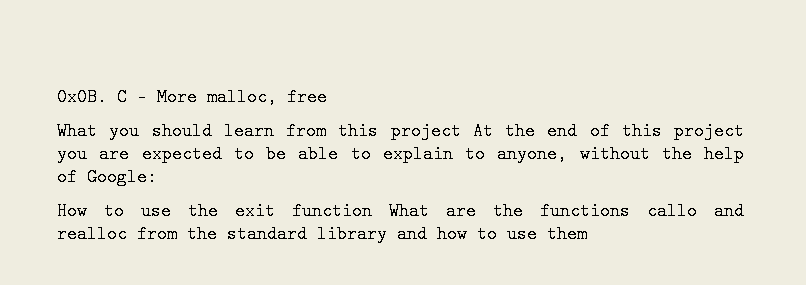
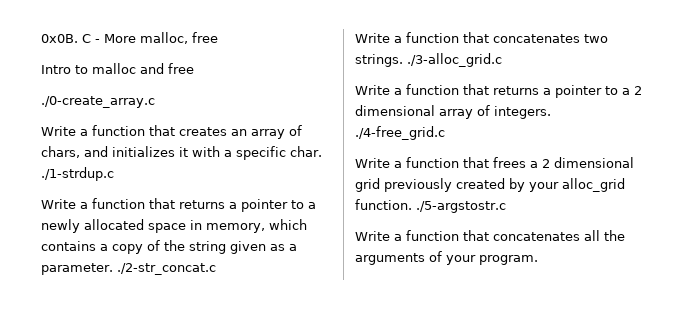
[57,122,744,140] [57,145,744,163] [57,168,157,186] [57,202,744,220] [57,225,587,243] What you should learn from this project At the end of this project you are expected to be able to explain to anyone, without the help of Google: // How to use the exit function What are the functions callo and realloc from the standard library and how to use them -> [41,63,194,74] [41,96,155,108] [41,125,302,139] [41,146,322,160] [41,167,114,181] [41,198,316,212] [41,219,307,233] [41,240,297,254] [41,263,216,275] [355,32,608,43] [355,53,502,67] [355,84,642,98] [355,105,551,119] [355,126,445,140] [355,157,634,168] [355,178,625,192] [355,199,506,213] [355,230,625,241] [355,251,538,265] Intro to malloc and free // ./0-create_array.c // Write a function that creates an array of chars, and initializes it with a specific char. ./1-strdup.c // Write a function that returns a pointer to a newly allocated space in memory, which contains a copy of the string given as a parameter. ./2-str_concat.c // Write a function that concatenates two strings. ./3-alloc_grid.c // Write a function that returns a pointer to a 2 dimensional array of integers. ./4-free_grid.c // Write a function that frees a 2 dimensional grid previously created by your alloc_grid function. ./5-argstostr.c // Write a function that concatenates all the arguments of your program.

